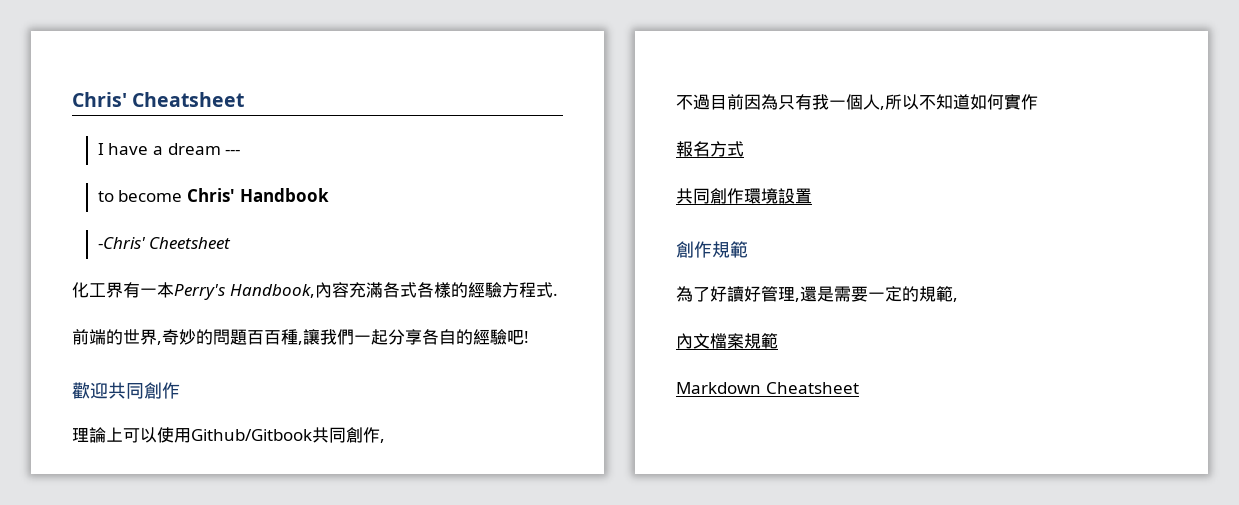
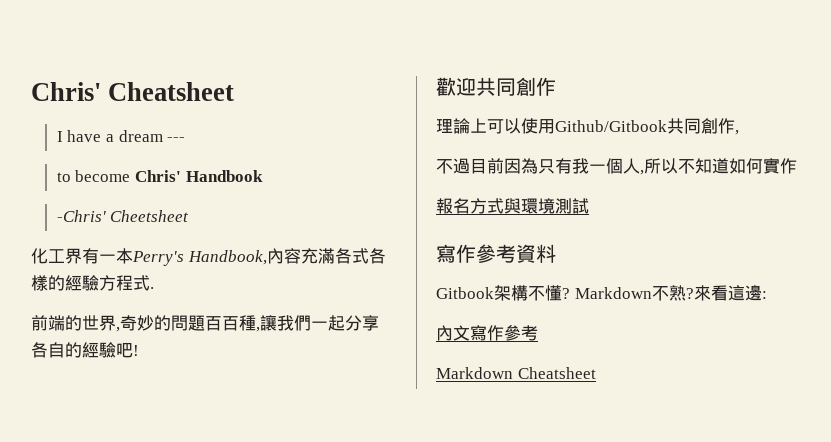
[676,188,812,204] [676,241,748,258] [676,286,958,302] // 共同創作環境設置 // 創作規範 // 為了好讀好管理,還是需要一定的規範, -> [504,198,589,214] [436,244,556,263] [436,284,767,301] 與環境測試 // 寫作參考資料 // Gitbook架構不懂? Markdown不熟?來看這邊:
[710,333,778,349] 檔案規範 -> [470,324,538,341] 寫作參考

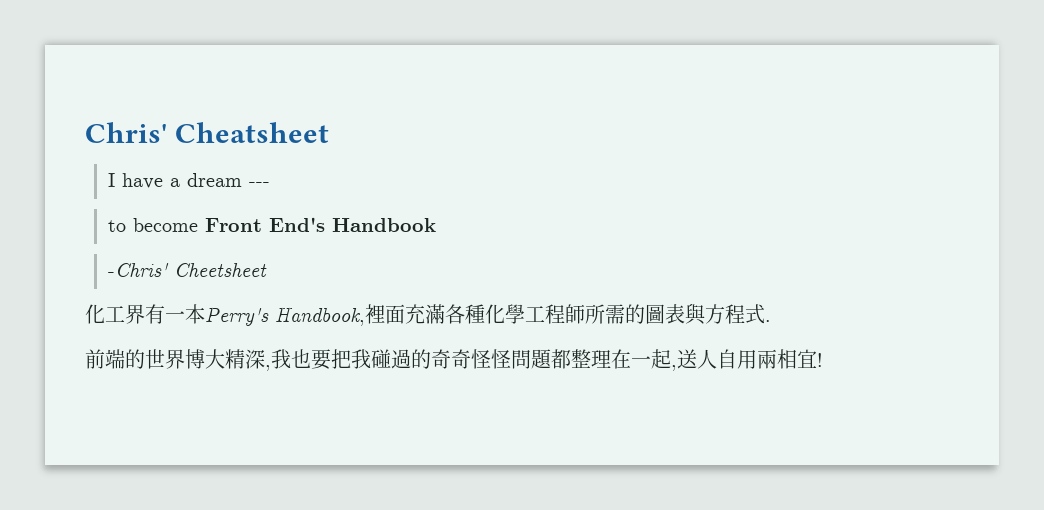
[134,170,181,182] Chris' -> [204,217,325,232] Front End's
[266,248,386,264] [31,275,99,291] 內容充滿各式各樣的經驗 -> [365,303,706,325] 裡面充滿各種化學工程師所需的圖表與
[116,315,379,332] [31,342,139,358] [436,77,556,96] [436,118,739,135] [436,158,797,175] [436,198,589,214] [436,244,556,263] [436,284,767,301] [436,324,538,341] [436,367,596,379] ,奇妙的問題百百種,讓我們一起分享各自的經驗吧! // 歡迎共同創作 // 理論上可以使用Github/Gitbook共同創作, // 不過目前因為只有我一個人,所以不知道如何實作 // 報名方式與環境測試 // 寫作參考資料 // Gitbook架構不懂? Markdown不熟?來看這邊: // 內文寫作參考 // Markdown Cheatsheet -> [185,349,823,371] 博大精深,我也要把我碰過的奇奇怪怪問題都整理在一起,送人自用兩相宜!

